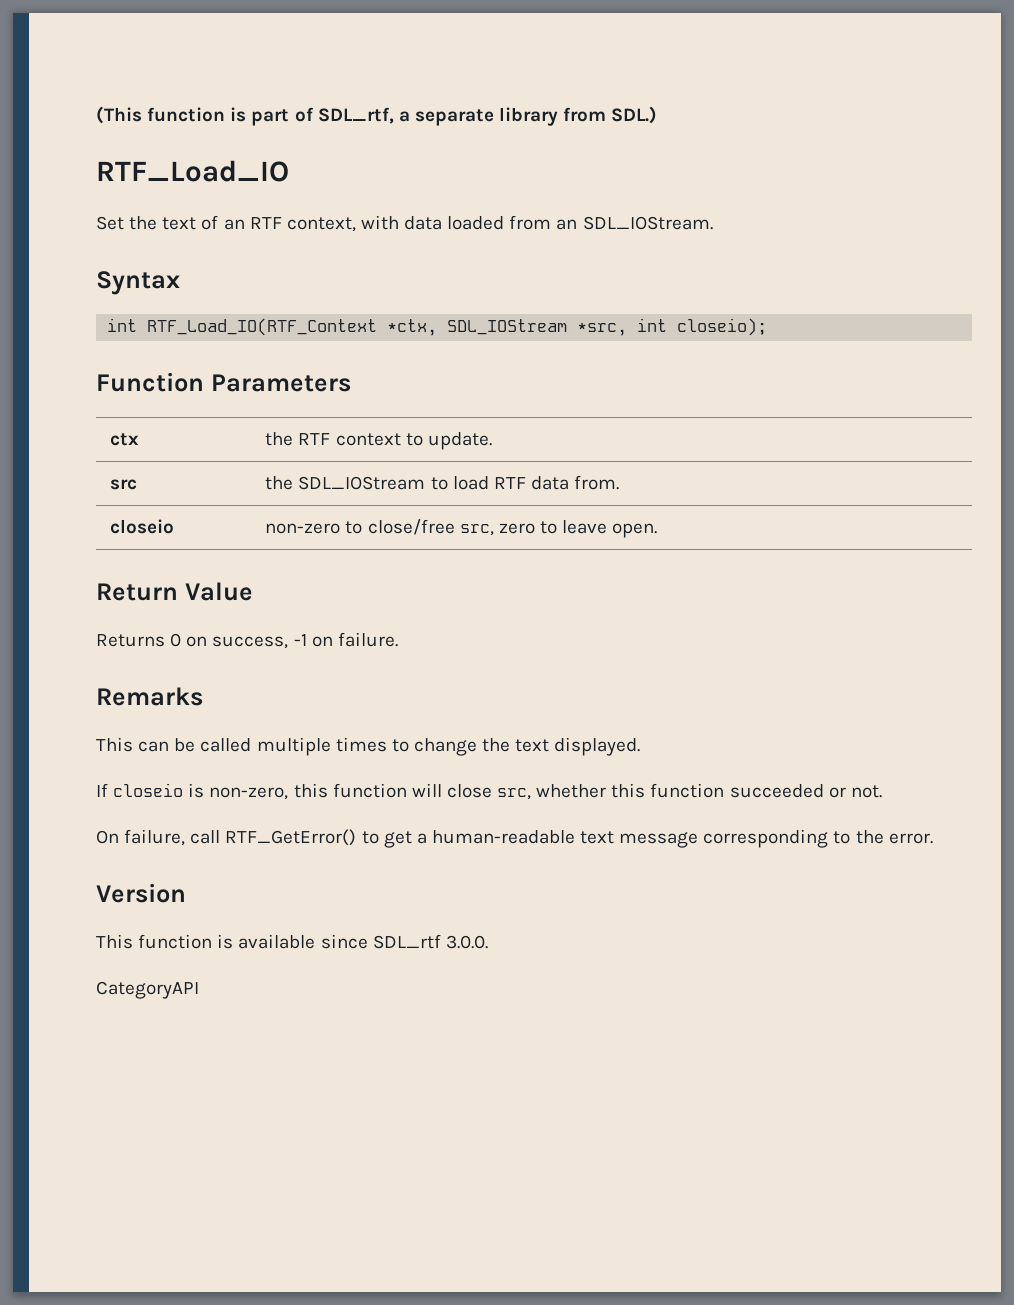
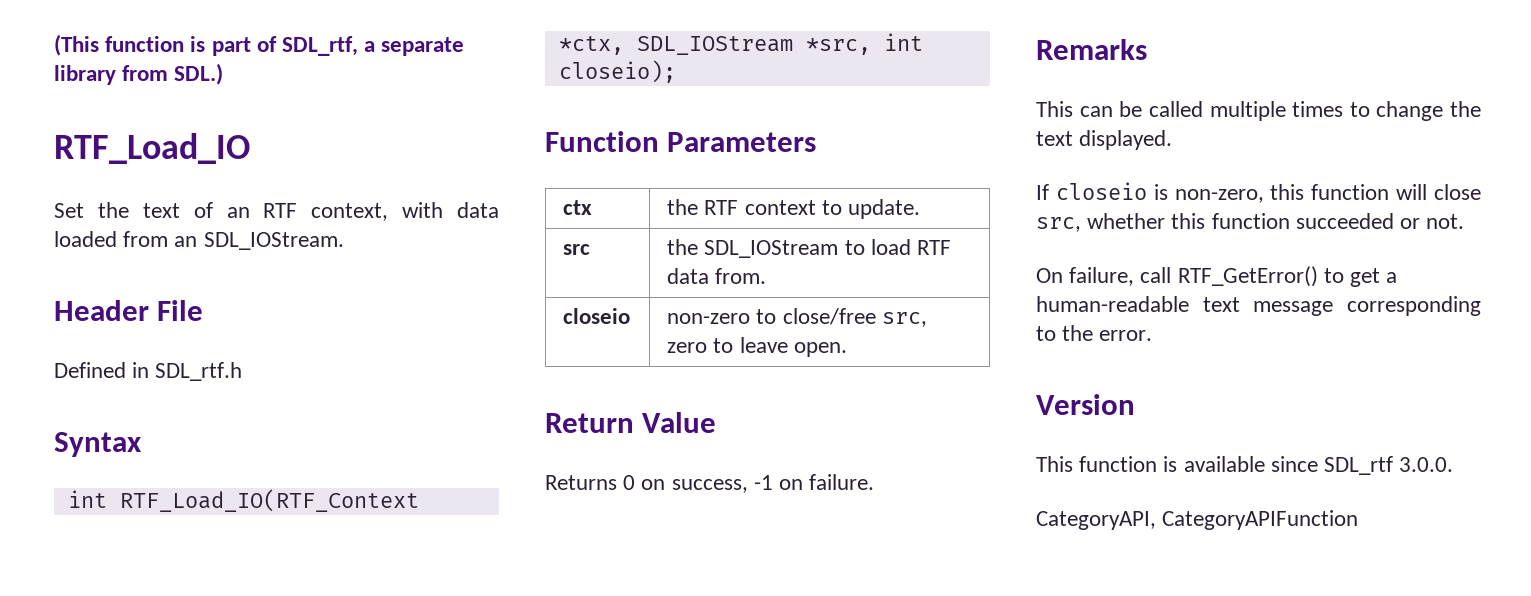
(713, 223) none -> [54,300,204,321] [54,362,243,381] // Header File // Defined in SDL_rtf.h
[96,981,199,999] CategoryAPI -> [1036,510,1359,530] CategoryAPI, CategoryAPIFunction

